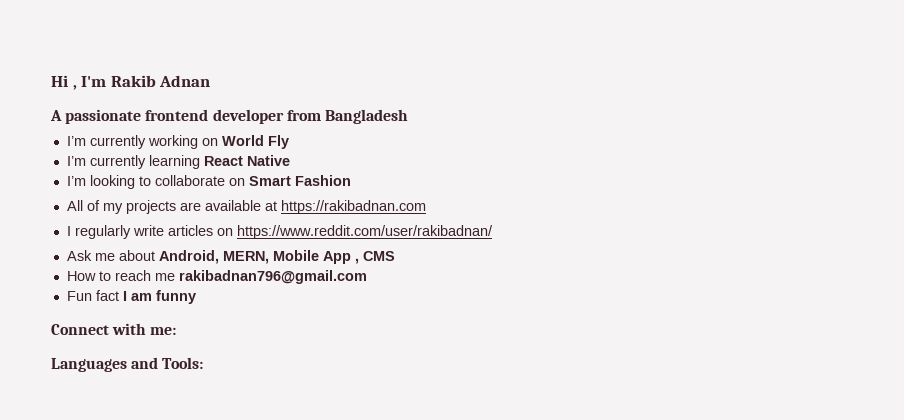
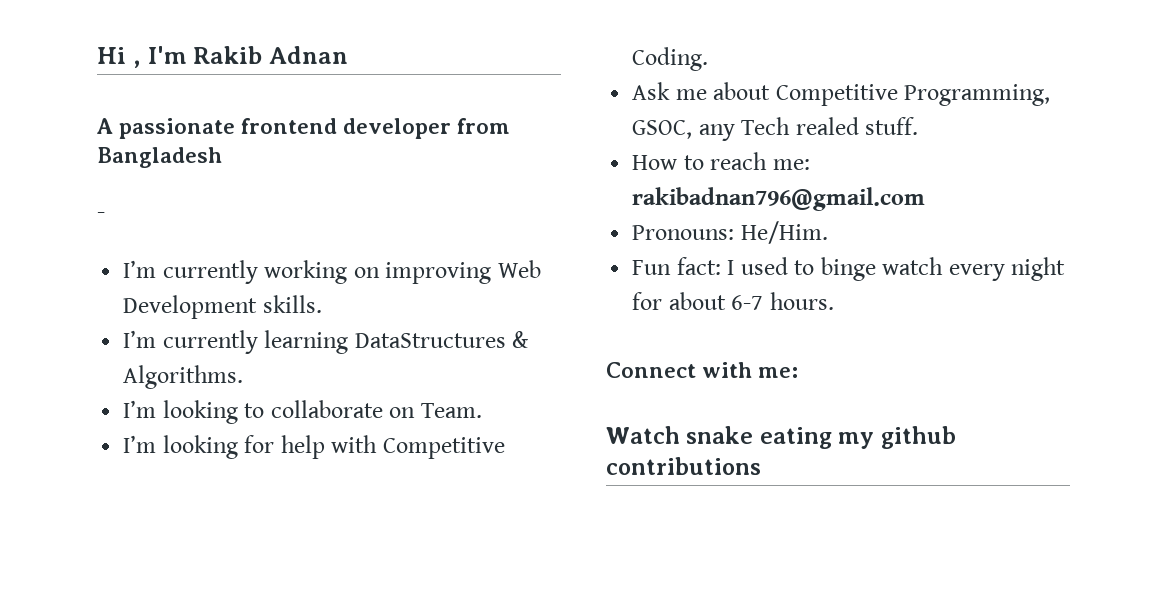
(408, 116) none -> [97,212,105,219] // -
[221,135,289,149] World Fly -> [385,260,541,284] [123,295,322,319] improving Web Development skills.
[203,155,290,166] React Native -> [354,331,530,348] [123,365,244,389] DataStructures & Algorithms.
[248,175,351,186] [66,200,426,214] [66,225,493,239] [66,250,395,264] Smart Fashion // All of my projects are available at https://rakibadnan.com // I regularly write articles on https://www.reddit.com/user/rakibadnan/ // Ask me about Android, MERN, Mobile App , CMS -> [420,403,482,418] [123,435,505,459] [632,47,709,71] [632,82,1051,106] [632,117,919,141] Team. // I’m looking for help with Competitive Coding. // Ask me about Competitive Programming, GSOC, any Tech realed stuff.
[154,273,175,281] me -> [772,159,810,170] me:
(367, 277) none -> [632,221,828,244] // Pronouns: He/Him.
[95,290,196,304] [51,323,177,335] [51,357,204,372] fact I am funny // Connect with me: // Languages and Tools: -> [676,257,1066,281] [632,292,834,310] [606,362,799,378] [606,426,956,449] [606,457,761,475] fact: I used to binge watch every night for about 6-7 hours. // Connect with me: // Watch snake eating my github contributions

